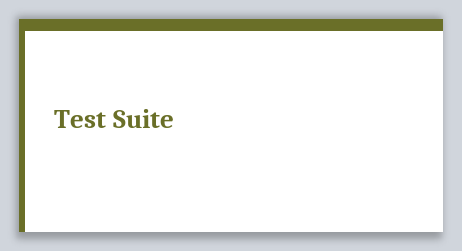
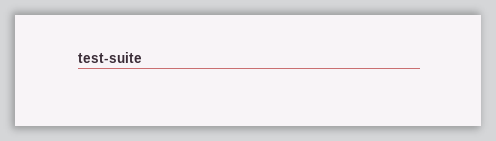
[54,109,175,128] Test Suite -> [78,52,142,63] test-suite

